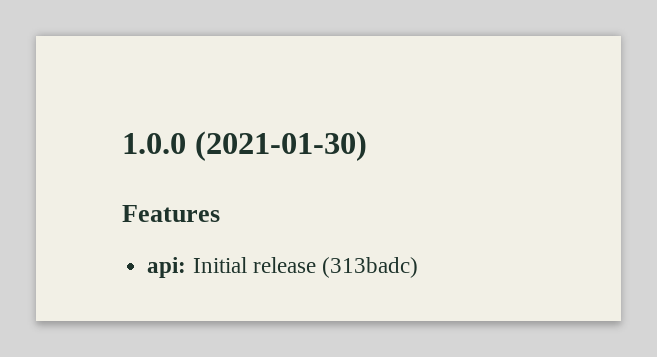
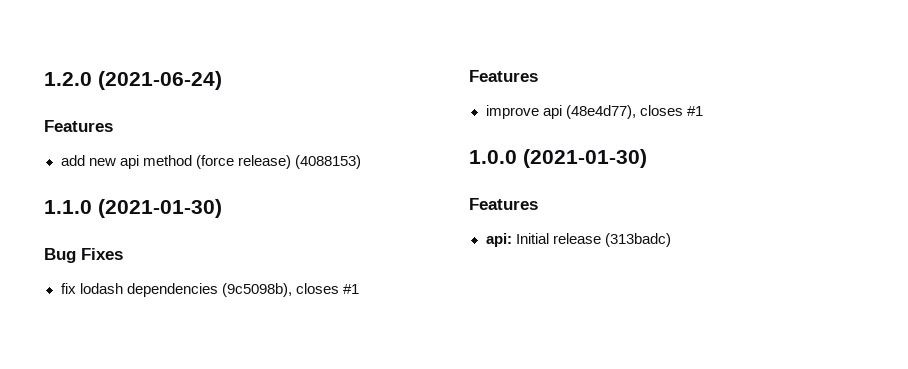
(122, 143) none -> [44,71,222,90] [44,120,113,132] [60,155,361,169] [44,199,222,218] [44,248,123,263] [60,283,359,297] [469,70,538,82] [485,105,703,119] 1.2.0 (2021-06-24) // Features // add new api method (force release) (4088153) // 1.1.0 (2021-01-30) // Bug Fixes // fix lodash dependencies (9c5098b), closes #1 // Features // improve api (48e4d77), closes #1 //

